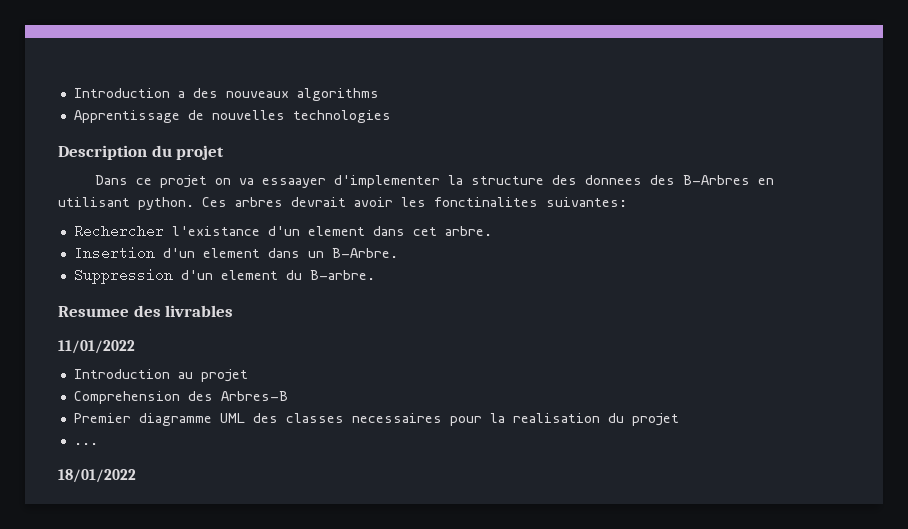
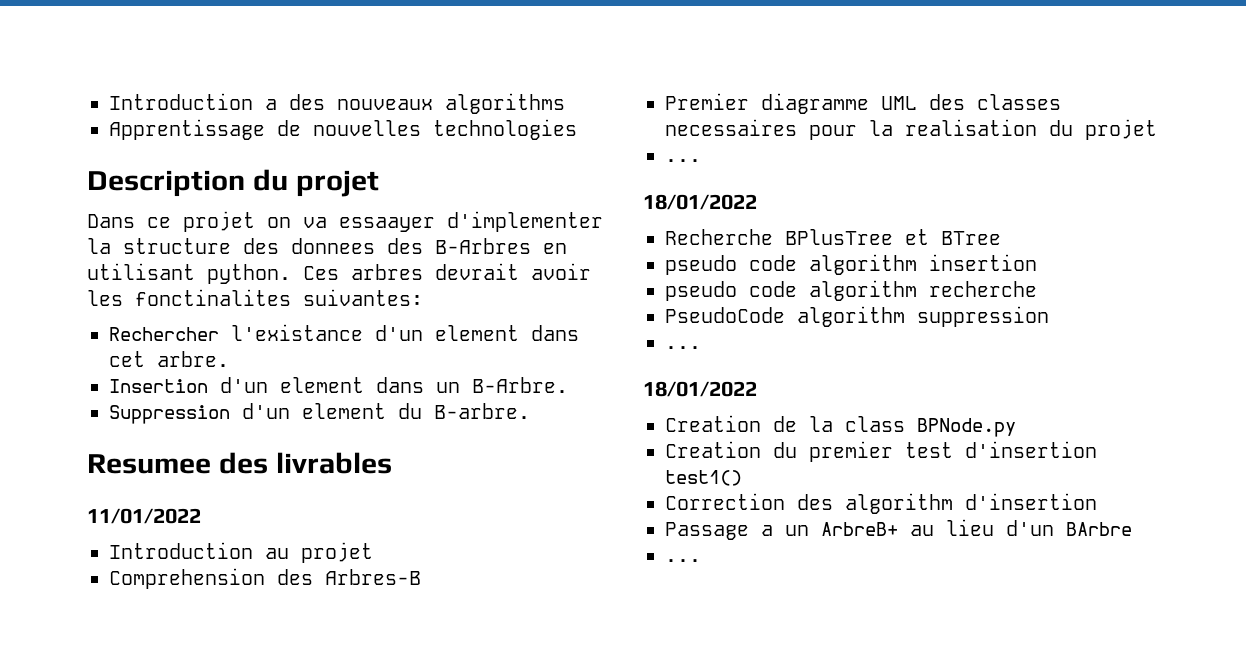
(136, 476) none -> [665,229,1001,245] [665,254,1037,275] [665,280,1037,301] [665,306,1049,327] [665,346,701,349] [643,381,757,397] [665,415,1016,437] [665,441,1097,462] [665,470,742,486] [665,493,1097,514] [665,519,1132,540] [665,559,701,562] // Recherche BPlusTree et BTree // pseudo code algorithm insertion // pseudo code algorithm recherche // PseudoCode algorithm suppression // ... // 18/01/2022 // Creation de la class BPNode.py // Creation du premier test d'insertion test1() // Correction des algorithm d'insertion // Passage a un ArbreB+ au lieu d'un BArbre // ...

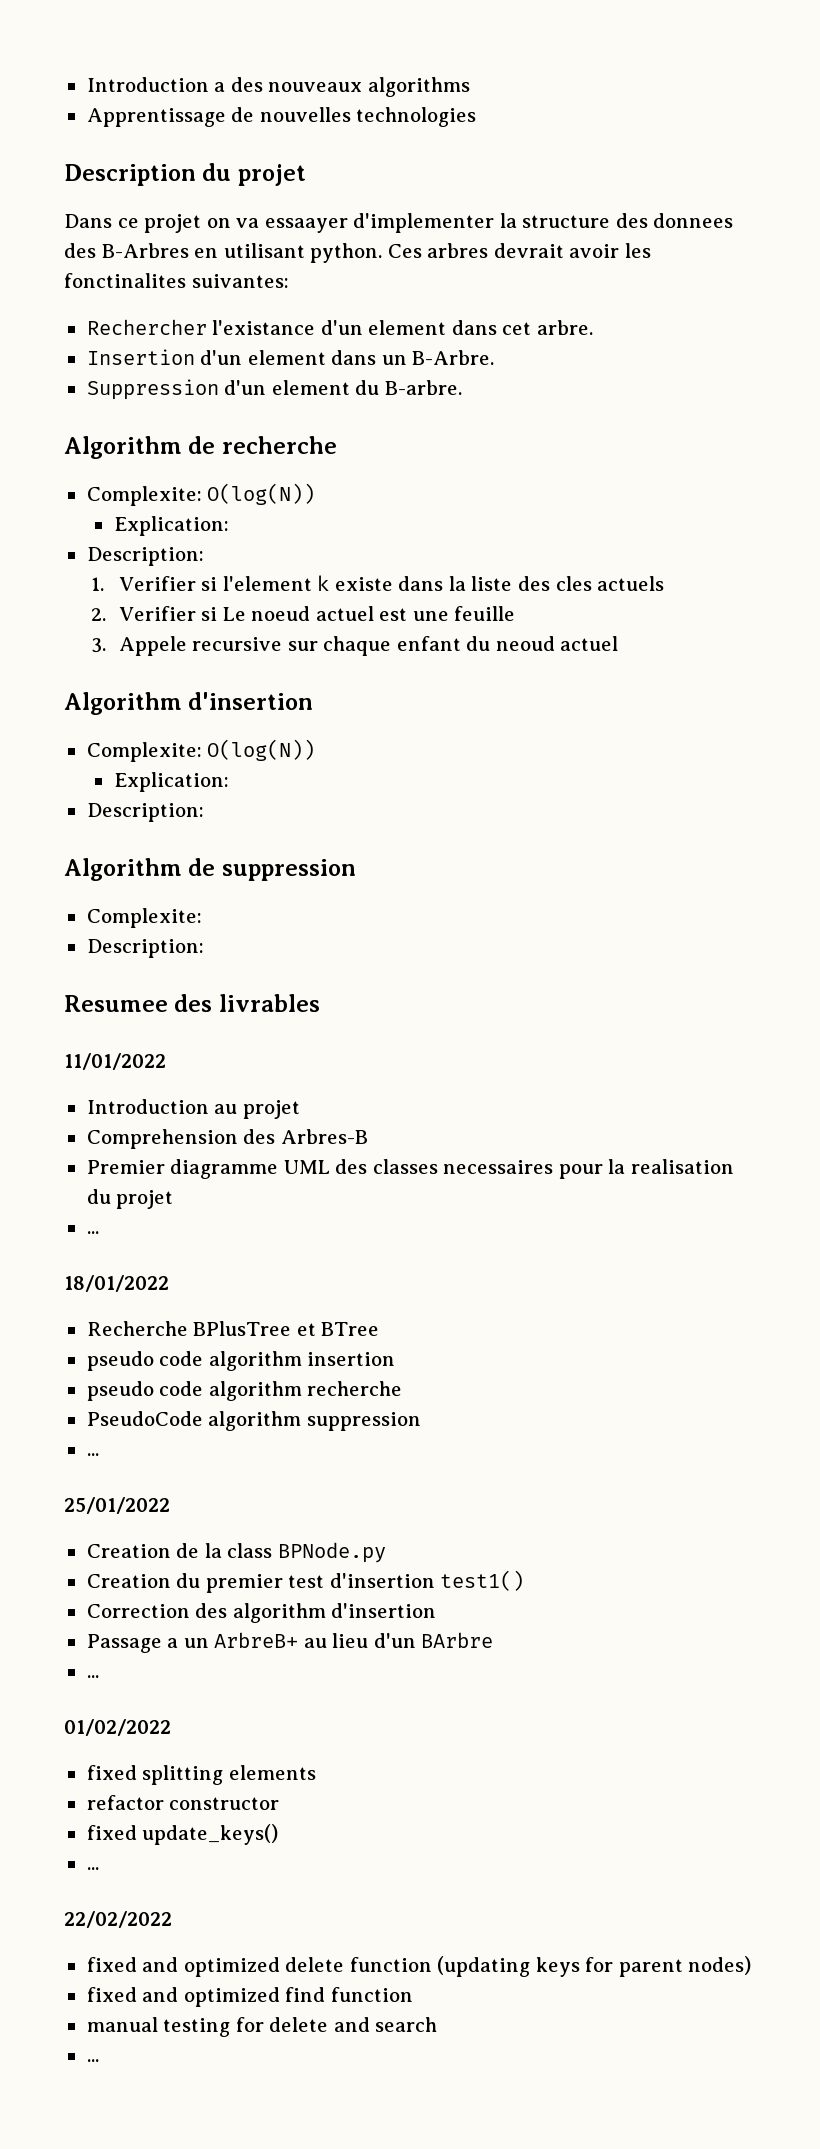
(530, 411) none -> [64,436,337,459] [86,483,316,506] [113,516,229,536] [86,547,204,566] [91,575,665,591] [91,606,516,621] [91,636,619,656] [64,692,314,715] [86,739,316,762] [113,772,229,792] [86,803,204,822] [64,858,356,881] [86,908,202,928] [86,939,204,958] // Algorithm de recherche // Complexite: O(log(N)) // Explication: // Description: // 1. Verifier si l'element k existe dans la liste des cles actuels // 2. Verifier si Le noeud actuel est une feuille // 3. Appele recursive sur chaque enfant du neoud actuel // Algorithm d'insertion // Complexite: O(log(N)) // Explication: // Description: // Algorithm de suppression // Complexite: // Description:
[643,381,757,397] 18/01/2022 -> [64,1497,170,1514] 25/01/2022
(701, 560) none -> [64,1719,171,1736] [86,1765,316,1785] [86,1795,280,1810] [86,1824,279,1845] [86,1867,99,1870] [64,1911,172,1928] [86,1956,752,1977] [86,1987,413,2007] [86,2017,438,2037] [86,2059,99,2062] // 01/02/2022 // fixed splitting elements // refactor constructor // fixed update_keys() // ... // 22/02/2022 // fixed and optimized delete function (updating keys for parent nodes) // fixed and optimized find function // manual testing for delete and search // ...

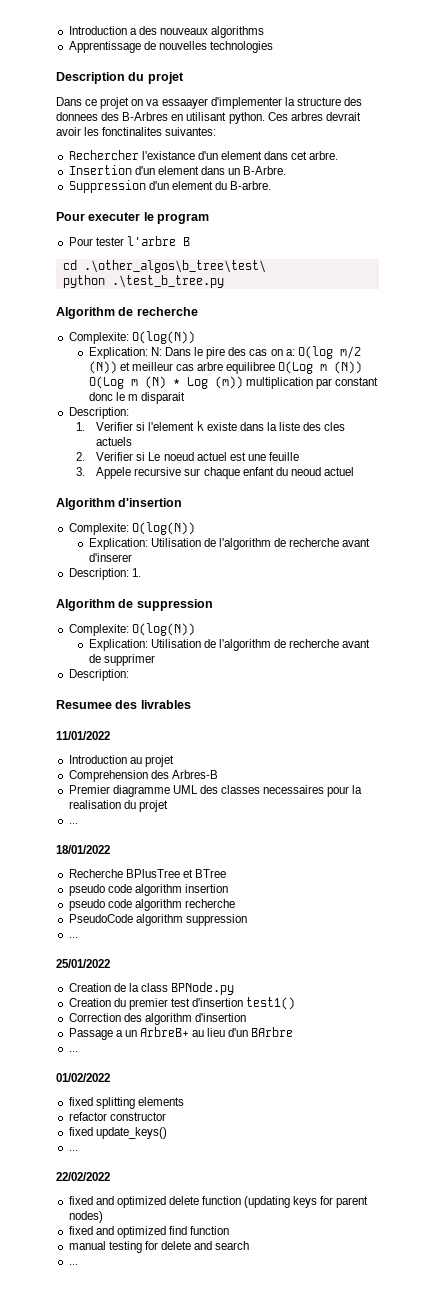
(462, 387) none -> [56,212,210,224] [68,236,190,246] [62,260,266,273] [62,275,224,288] // Pour executer le program // Pour tester l'arbre B // cd .\other_algos\b_tree\test\ // python .\test_b_tree.py
(229, 526) none -> [150,346,361,359] [88,361,363,374] [88,376,379,389] [88,392,186,404] N: Dans le pire des cas on a: O(log m/2 (N)) et meilleur cas arbre equilibree O(Log m (N)) O(Log m (N) * Log (m)) multiplication par constant donc le m disparait
[86,803,204,822] // Description: -> [150,538,371,550] [88,553,132,562] [68,568,141,580] Utilisation de l'algorithm de recherche avant d'inserer // Description: 1.
(202, 918) none -> [131,623,195,636] [88,639,371,651] [88,654,155,666] O(log(N)) // Explication: Utilisation de l'algorithm de recherche avant de supprimer

